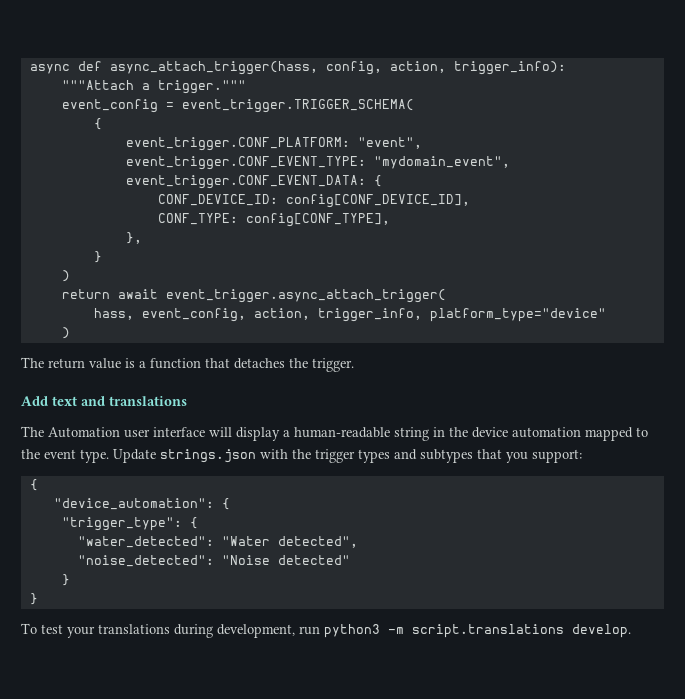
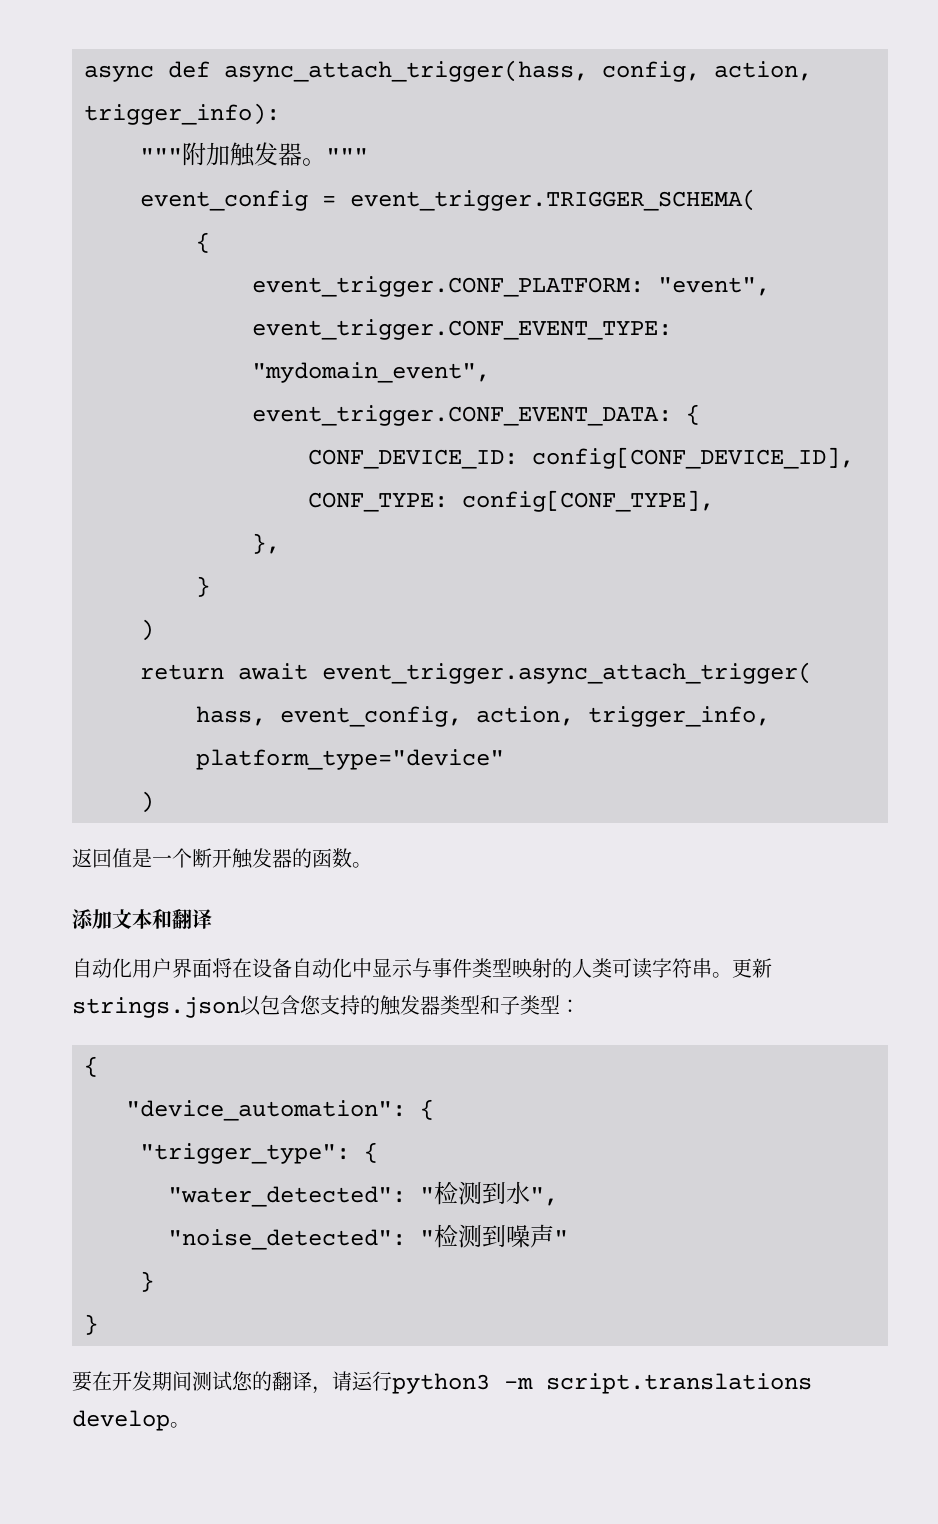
[61,80,246,94] """Attach a trigger.""" -> [140,142,368,167] """附加触发器。"""
[21,357,354,372] [21,396,187,406] [21,426,648,441] [21,449,582,463] The return value is a function that detaches the trigger. // Add text and translations // The Automation user interface will display a human-readable string in the device automation mapped to the event type. Update strings.json with the trigger types and subtypes that you support: -> [72,848,372,869] [72,909,212,929] [72,958,772,979] [72,995,580,1018] 返回值是一个断开触发器的函数。 // 添加文本和翻译 // 自动化用户界面将在设备自动化中显示与事件类型映射的人类可读字符串。更新strings.json以包含您支持的触发器类型和子类型：
[221,536,358,548] [77,555,350,567] [61,574,70,586] [29,593,38,605] [21,623,320,638] "Water detected", // "noise_detected": "Noise detected" // } // } // To test your translations during development, run -> [420,1181,558,1206] [168,1224,568,1250] [140,1271,154,1292] [84,1314,98,1335] [72,1371,392,1394] "检测到水", // "noise_detected": "检测到噪声" // } // } // 要在开发期间测试您的翻译，请运行
[572,624,631,638] develop. -> [72,1410,190,1431] develop。

